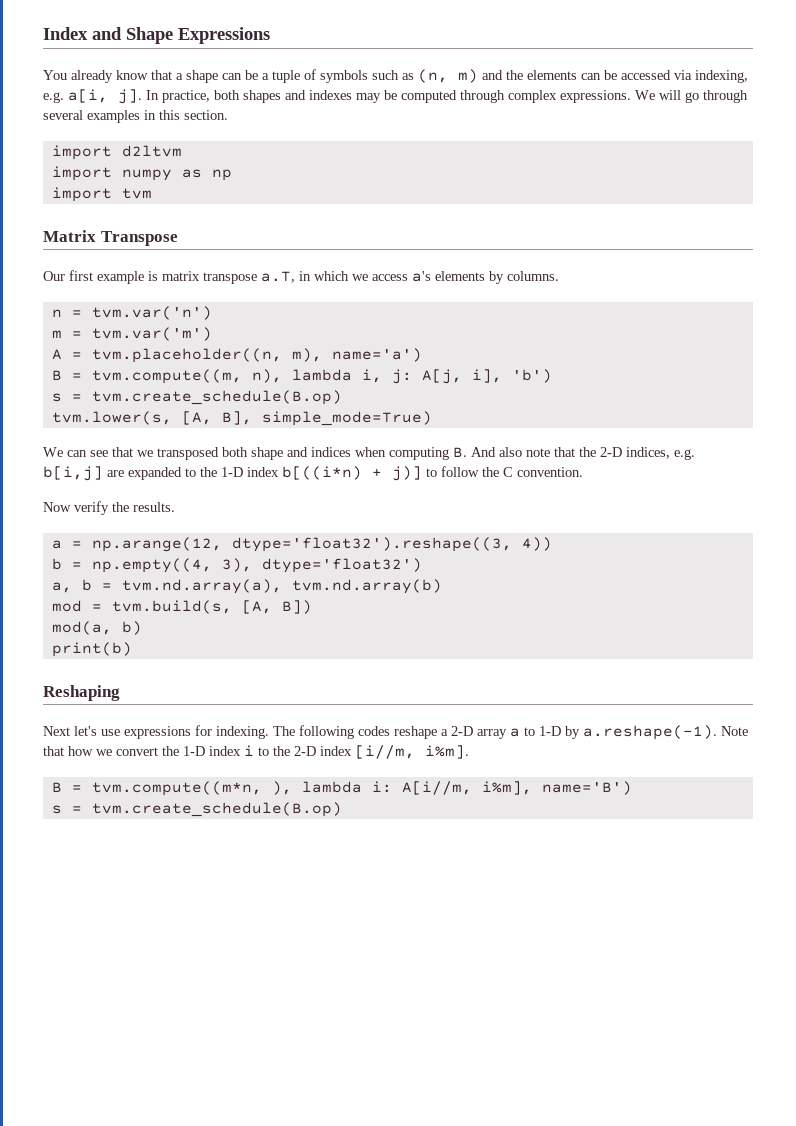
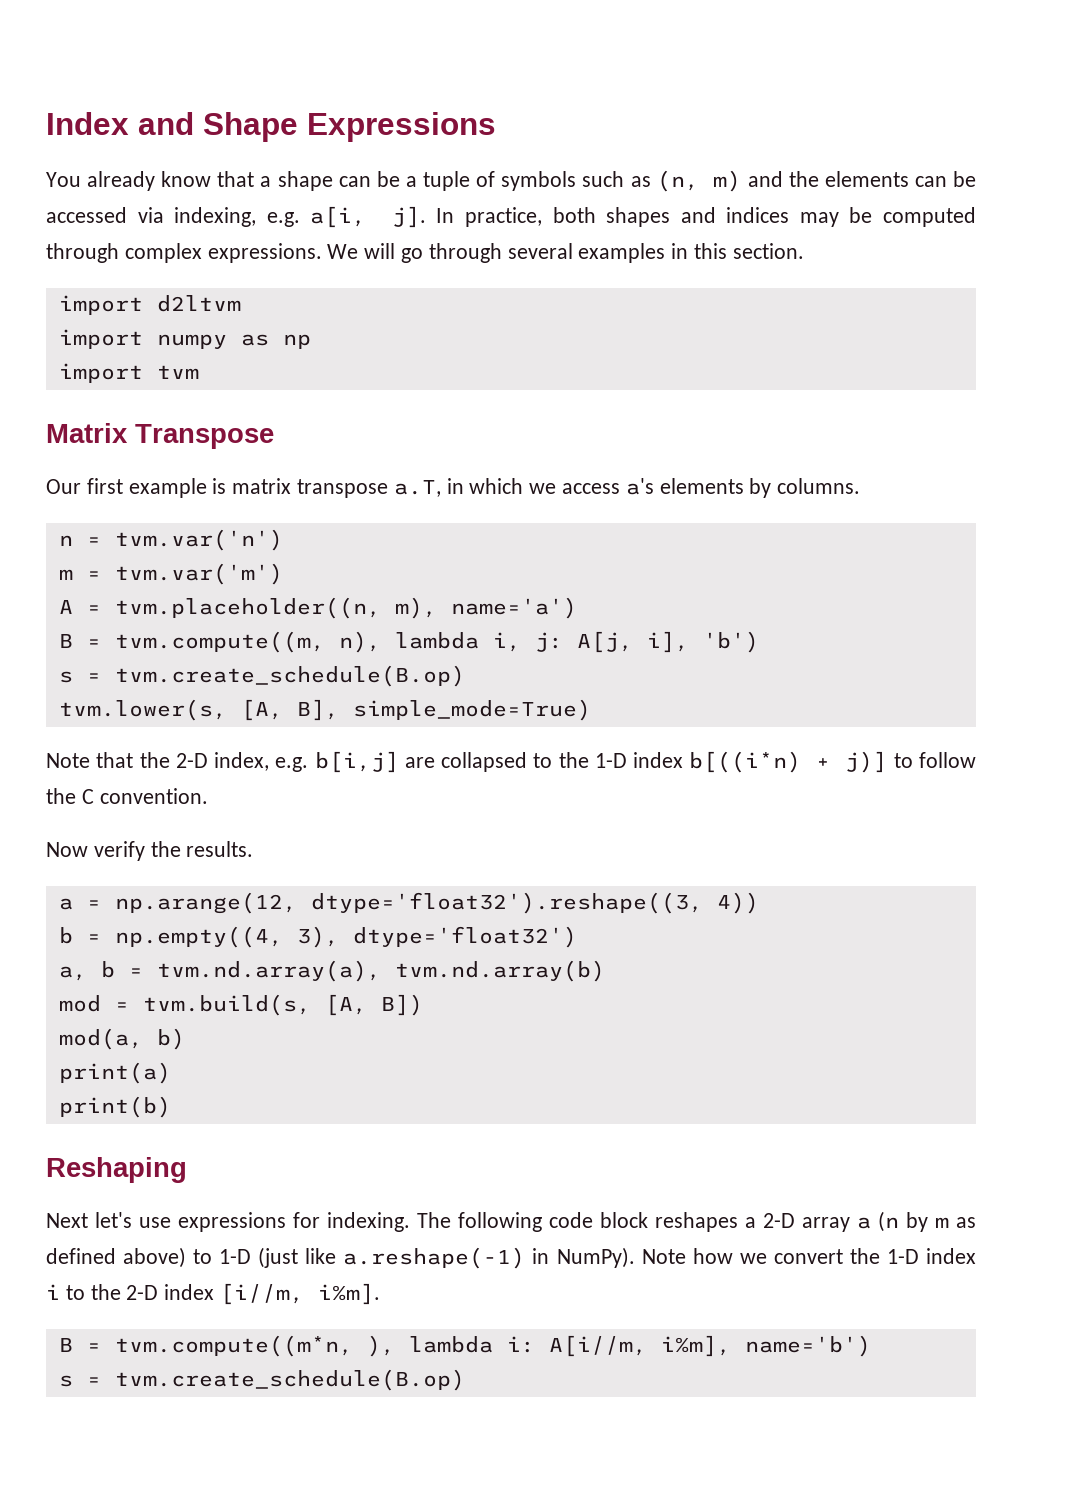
[309,90,352,100] indexes -> [726,207,790,223] indices
[43,447,550,460] We can see that we transposed both shape and indices when computing B. And also note -> [46,753,90,768] Note
[626,447,670,459] indices, -> [214,752,270,771] index,
[128,467,182,480] expanded -> [441,752,528,772] collapsed
(142, 628) none -> [58,1062,171,1084] // print(a)
[358,726,437,739] codes reshape -> [549,1212,738,1232] code block reshapes
[524,725,748,740] [43,746,64,756] to 1-D by a.reshape(-1). Note that -> [878,1211,976,1232] [46,1247,686,1269] (n by m as defined above) to 1-D (just like a.reshape(-1) in NumPy). Note
[541,781,632,795] name='B') -> [744,1335,871,1357] name='b')

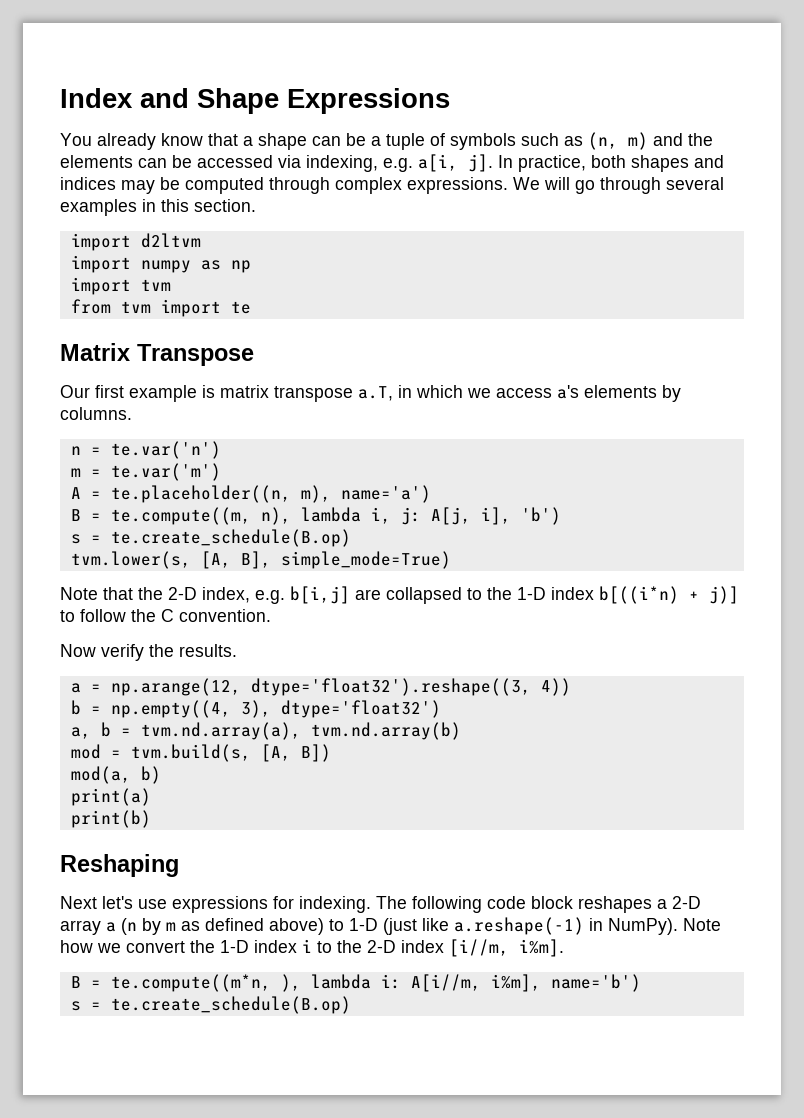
(199, 372) none -> [70,299,251,317] // from tvm import te
[114,529,283,551] tvm.var('n') -> [110,441,221,459] te.var('n')
[114,563,283,585] tvm.var('m') -> [110,463,221,481] te.var('m')
[114,597,381,619] tvm.placeholder((n, -> [110,485,291,503] te.placeholder((n,
[114,631,325,653] tvm.compute((m, -> [110,507,251,525] te.compute((m,
[114,665,465,687] tvm.create_schedule(B.op) -> [110,529,351,547] te.create_schedule(B.op)
[114,1335,353,1357] tvm.compute((m*n, -> [110,974,271,992] te.compute((m*n,
[114,1369,465,1391] tvm.create_schedule(B.op) -> [110,996,351,1014] te.create_schedule(B.op)

